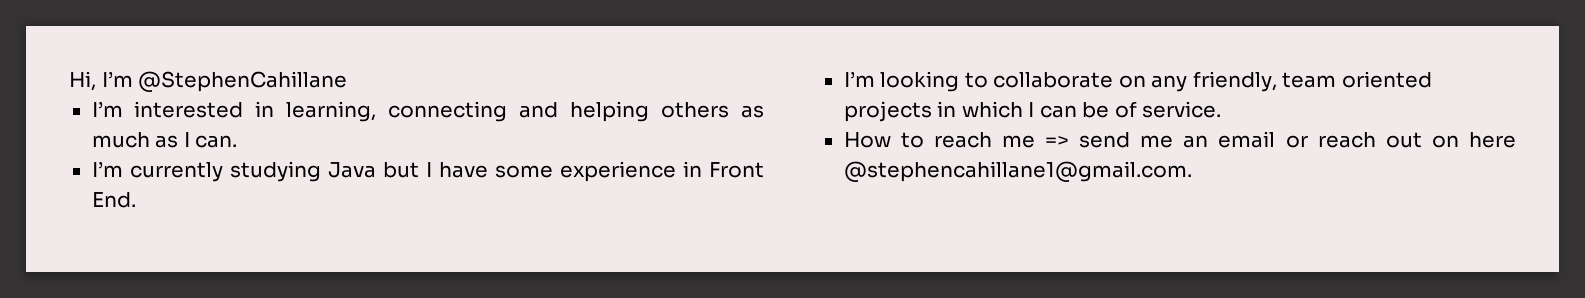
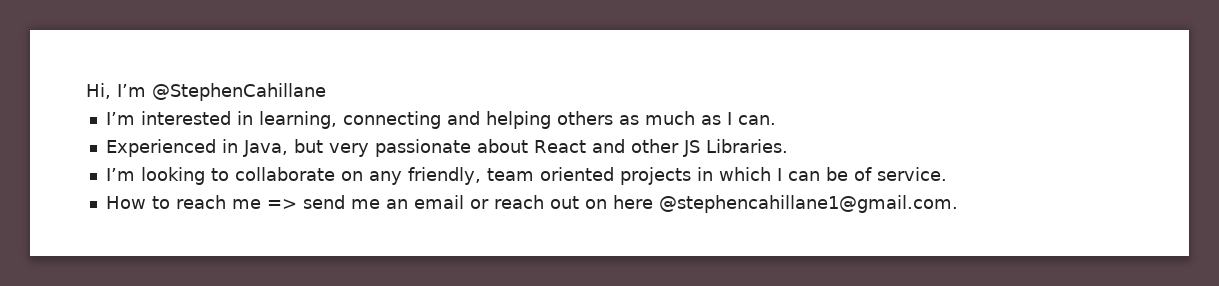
[91,161,764,182] [91,192,136,208] I’m currently studying Java but I have some experience in Front End. -> [105,139,788,157] Experienced in Java, but very passionate about React and other JS Libraries.

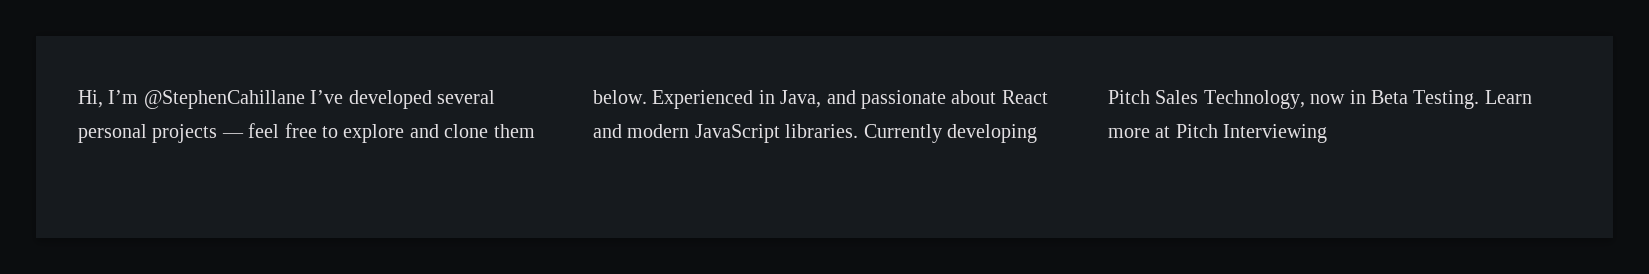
[105,111,776,129] // I’m interested in learning, connecting and helping others as much as I can. // -> [310,90,495,109] [78,123,535,143] [593,90,647,104] I’ve developed several personal projects — feel free to explore and clone them below.
[293,139,369,157] but very -> [826,90,856,104] and
[630,139,788,157] [105,167,947,185] [105,195,958,213] other JS Libraries. // I’m looking to collaborate on any friendly, team oriented projects in which I can be of service. // How to reach me => send me an email or reach out on here @stephencahillane1@gmail.com. -> [627,124,1037,143] [1108,90,1532,109] [1108,124,1328,143] modern JavaScript libraries. Currently developing Pitch Sales Technology, now in Beta Testing. Learn more at Pitch Interviewing

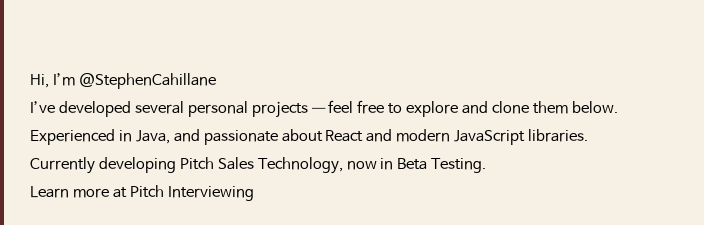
(305, 99) none -> (216, 81) //
(647, 97) none -> (618, 107) //
(859, 131) none -> (589, 135) //
(1480, 99) none -> (487, 165) //

